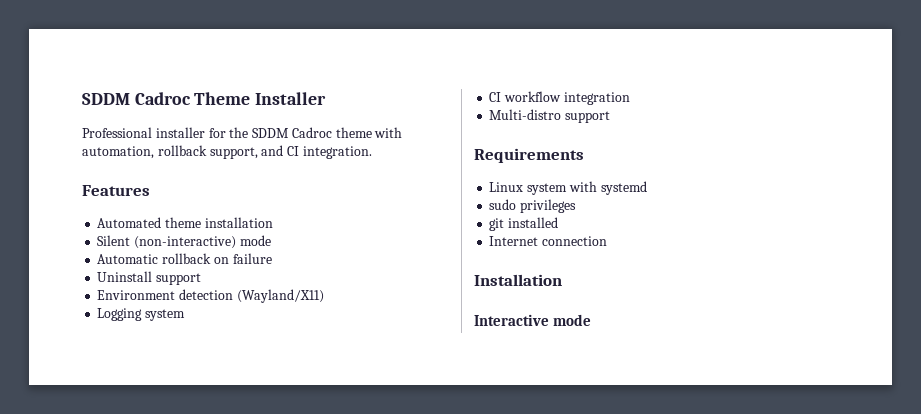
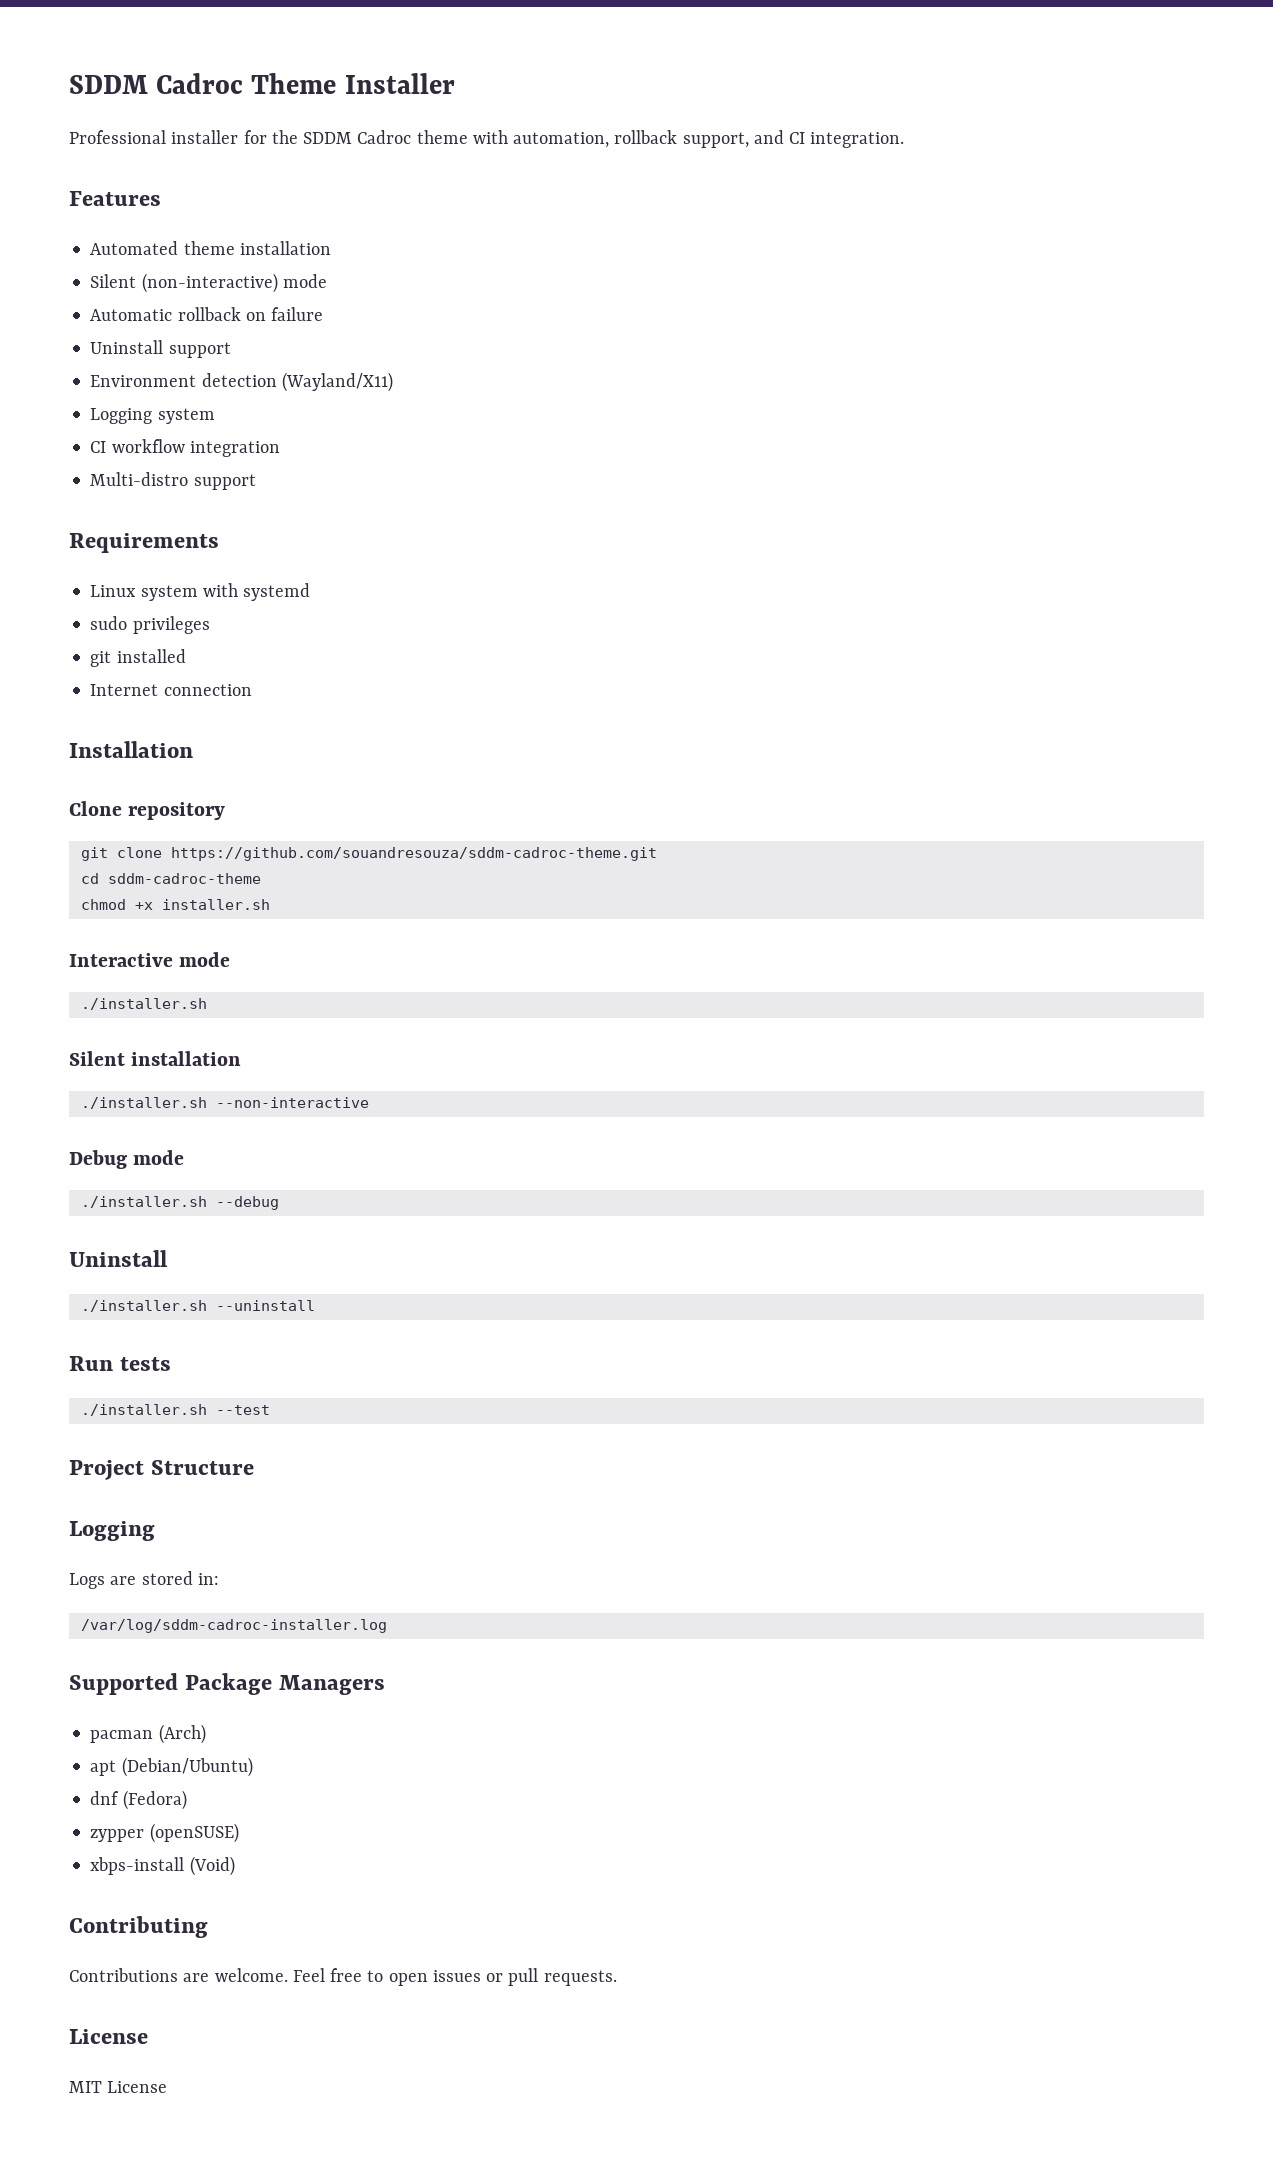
[474,314,592,326] Interactive mode -> [69,801,226,820] [80,847,657,861] [80,873,261,884] [80,899,270,910] [69,952,231,967] [80,998,207,1010] [69,1051,242,1066] [80,1097,369,1109] [69,1150,185,1169] [80,1196,279,1210] [69,1250,167,1267] [80,1300,315,1312] [69,1356,172,1371] [80,1404,270,1416] [69,1460,255,1480] [69,1521,155,1541] [69,1571,219,1589] [80,1619,387,1633] [69,1673,386,1695] [90,1724,206,1744] [90,1757,253,1777] [90,1790,187,1810] [90,1823,239,1843] [90,1856,235,1876] [69,1916,208,1938] [69,1968,617,1986] [69,2029,148,2044] [69,2081,168,2093] Clone repository // git clone https://github.com/souandresouza/sddm-cadroc-theme.git // cd sddm-cadroc-theme // chmod +x installer.sh // Interactive mode // ./installer.sh // Silent installation // ./installer.sh --non-interactive // Debug mode // ./installer.sh --debug // Uninstall // ./installer.sh --uninstall // Run tests // ./installer.sh --test // Project Structure // Logging // Logs are stored in: // /var/log/sddm-cadroc-installer.log // Supported Package Managers // pacman (Arch) // apt (Debian/Ubuntu) // dnf (Fedora) // zypper (openSUSE) // xbps-install (Void) // Contributing // Contributions are welcome. Feel free to open issues or pull requests. // License // MIT License

